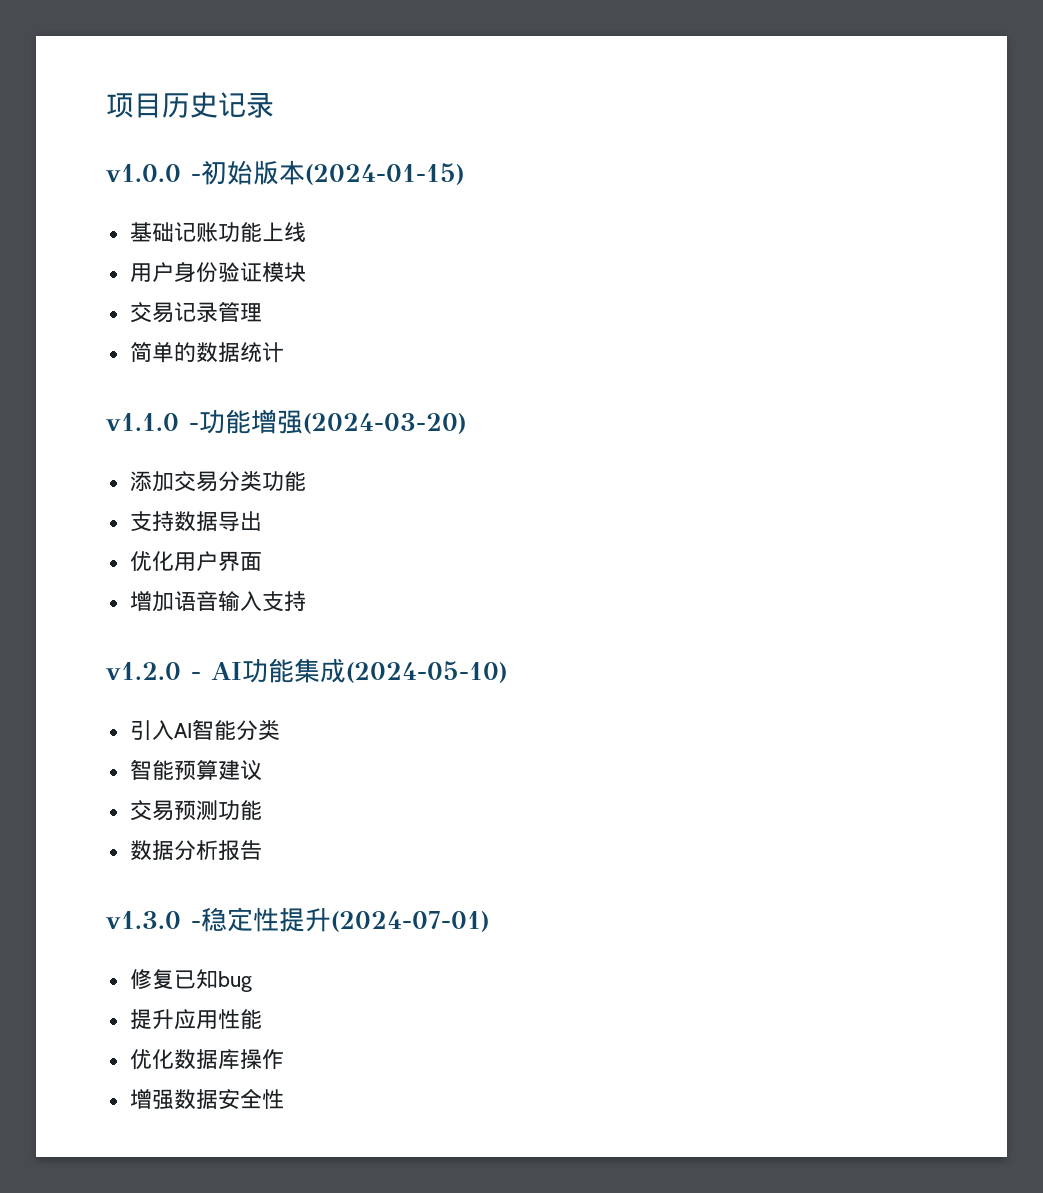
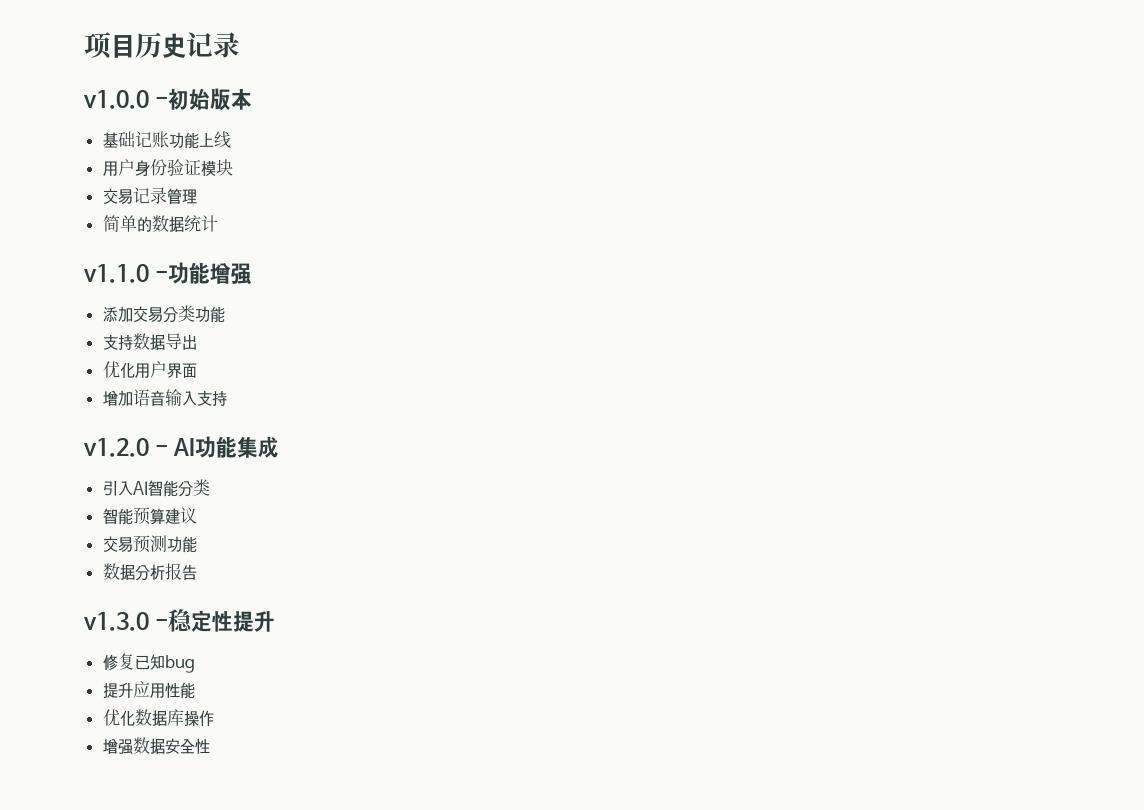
[305,163,464,185] (2024-01-15) -> (253, 99) none
[303,413,466,434] (2024-03-20) -> (253, 274) none
[346,661,507,683] (2024-05-10) -> (280, 447) none
[331,911,489,932] (2024-07-01) -> (276, 621) none

